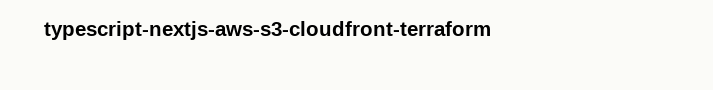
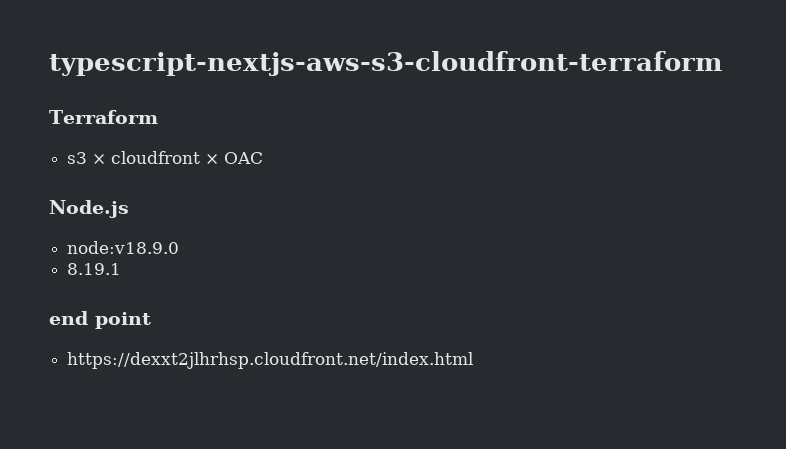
(491, 30) none -> [49,110,158,124] [67,151,264,164] [49,200,129,218] [67,241,180,254] [67,263,122,275] [49,311,151,329] [67,352,474,369] // Terraform // s3 × cloudfront × OAC // Node.js // node:v18.9.0 // 8.19.1 // end point // https://dexxt2jlhrhsp.cloudfront.net/index.html

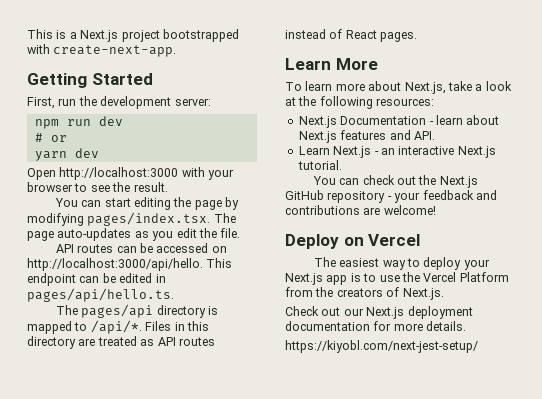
[49,51,723,76] [49,110,158,124] [67,151,264,164] [49,200,129,218] [67,241,180,254] [67,263,122,275] [49,311,151,329] [67,352,474,369] typescript-nextjs-aws-s3-cloudfront-terraform // Terraform // s3 × cloudfront × OAC // Node.js // node:v18.9.0 // 8.19.1 // end point // https://dexxt2jlhrhsp.cloudfront.net/index.html -> [27,29,239,42] [27,44,177,57] [27,73,153,88] [27,96,211,109] [34,116,123,129] [34,133,67,142] [34,148,99,161] [27,167,235,180] [27,182,168,192] [54,197,240,210] [27,212,236,226] [27,228,241,241] [55,243,227,253] [27,258,233,271] [27,273,166,286] [27,288,174,302] [55,304,219,318] [27,320,209,334] [27,336,215,349] [285,29,418,42] [285,58,378,70] [285,81,512,94] [285,96,435,109] [298,115,500,128] [298,130,435,143] [298,146,496,158] [297,160,342,170] [312,175,478,188] [285,190,497,203] [285,205,436,215] [285,234,421,249] [313,257,490,270] [285,272,509,285] [285,287,444,300] [285,306,473,319] [285,321,467,331] [285,340,478,353] This is a Next.js project bootstrapped with create-next-app. // Getting Started // First, run the development server: // npm run dev // # or // yarn dev // Open http://localhost:3000 with your browser to see the result. // You can start editing the page by modifying pages/index.tsx. The page auto-updates as you edit the file. // API routes can be accessed on http://localhost:3000/api/hello. This endpoint can be edited in pages/api/hello.ts. // The pages/api directory is mapped to /api/*. Files in this directory are treated as API routes instead of React pages. // Learn More // To learn more about Next.js, take a look at the following resources: // Next.js Documentation - learn about Next.js features and API. // Learn Next.js - an interactive Next.js tutorial. // You can check out the Next.js GitHub repository - your feedback and contributions are welcome! // Deploy on Vercel // The easiest way to deploy your Next.js app is to use the Vercel Platform from the creators of Next.js. // Check out our Next.js deployment documentation for more details. // https://kiyobl.com/next-jest-setup/

